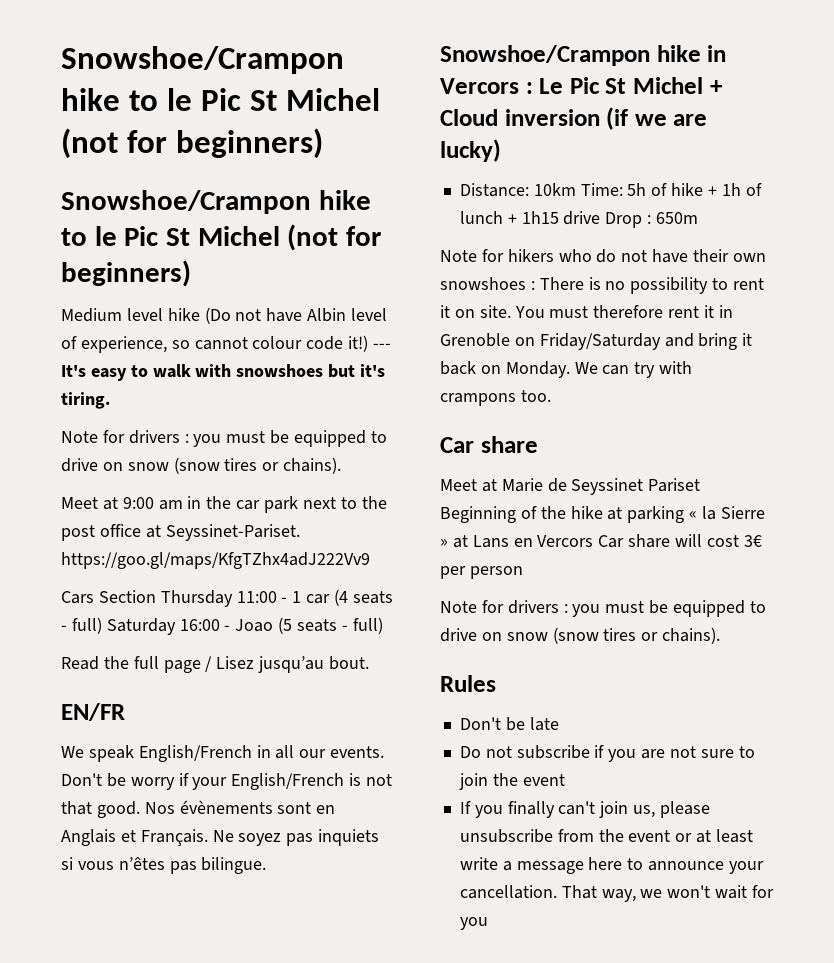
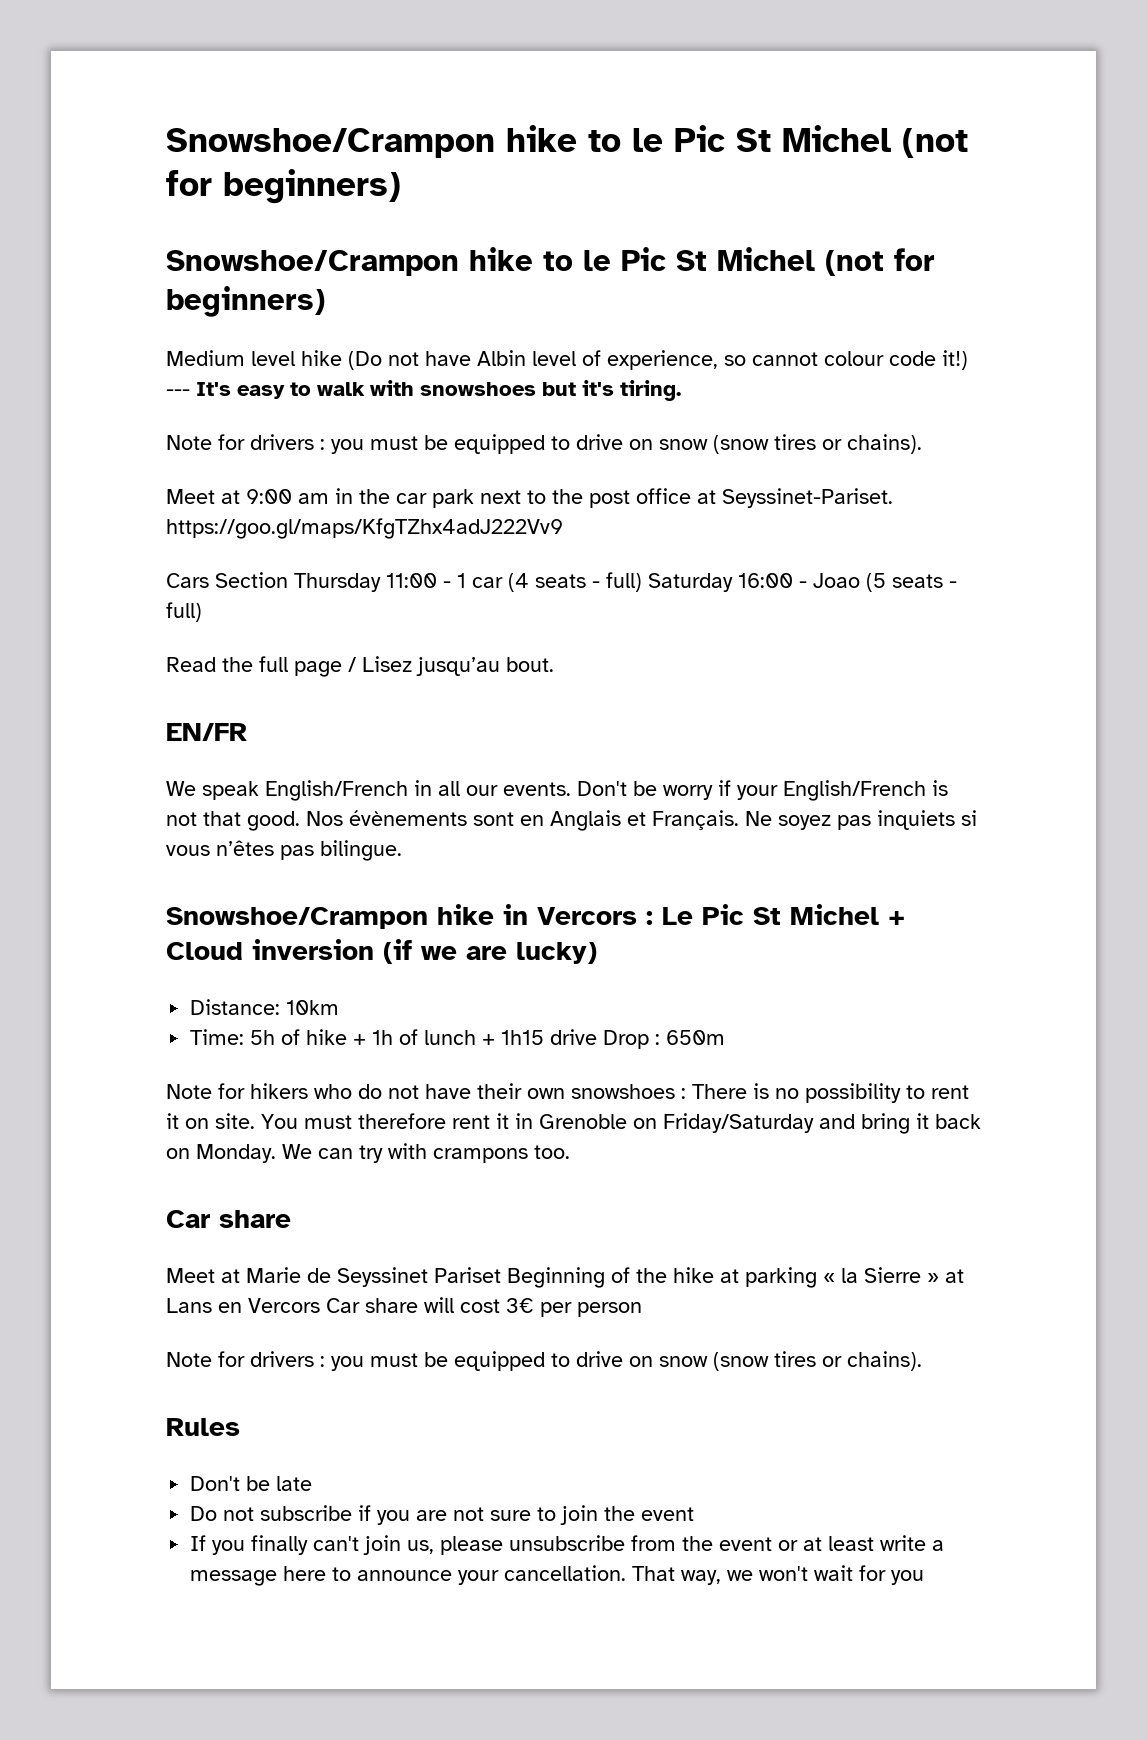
(576, 189) none -> (340, 1007) //

